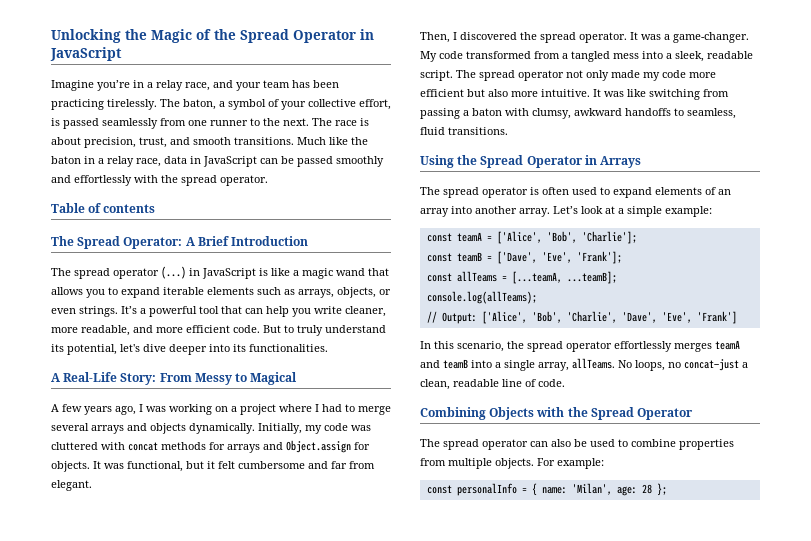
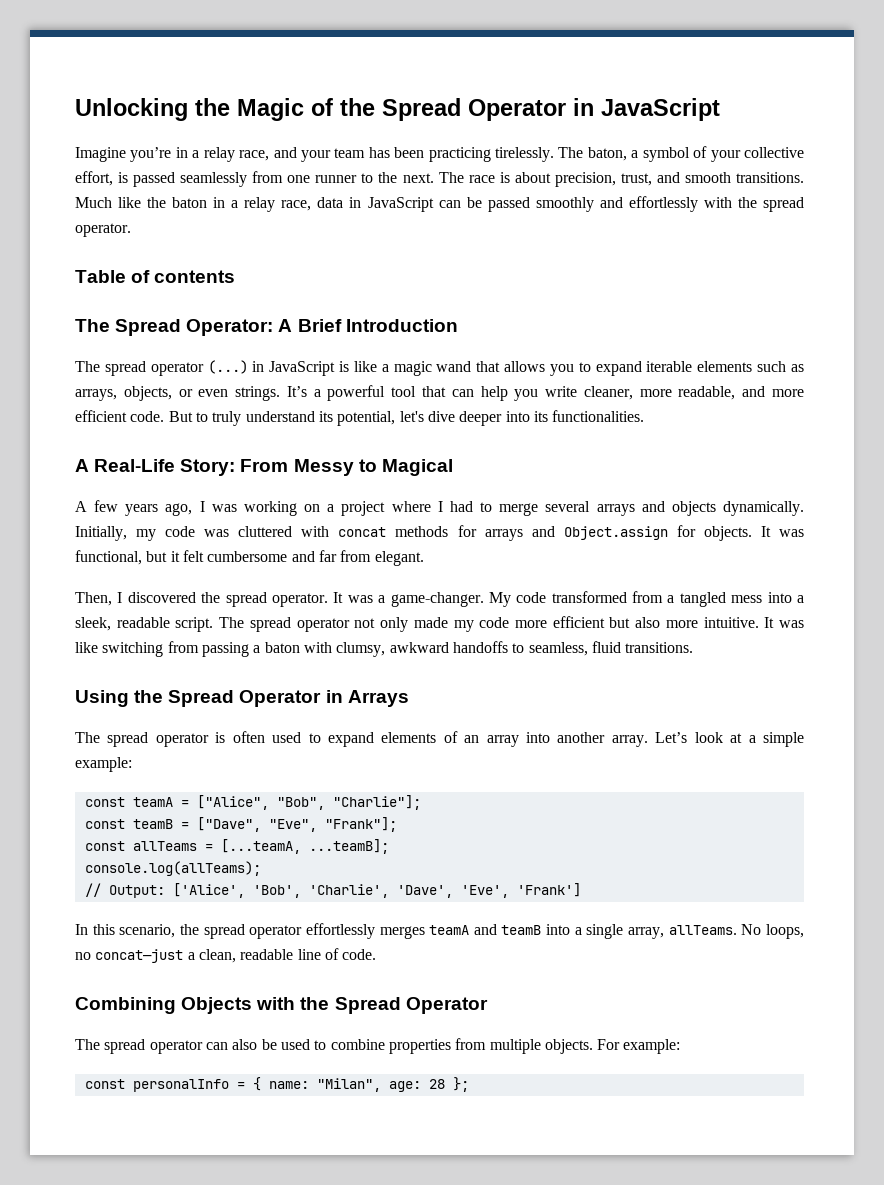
[496,231,637,244] ['Alice', 'Bob', 'Charlie']; -> [196,795,421,810] ["Alice", "Bob", "Charlie"];
[496,251,622,264] ['Dave', 'Eve', 'Frank']; -> [196,817,397,832] ["Dave", "Eve", "Frank"];
[571,483,612,495] 'Milan', -> [316,1078,381,1092] "Milan",

